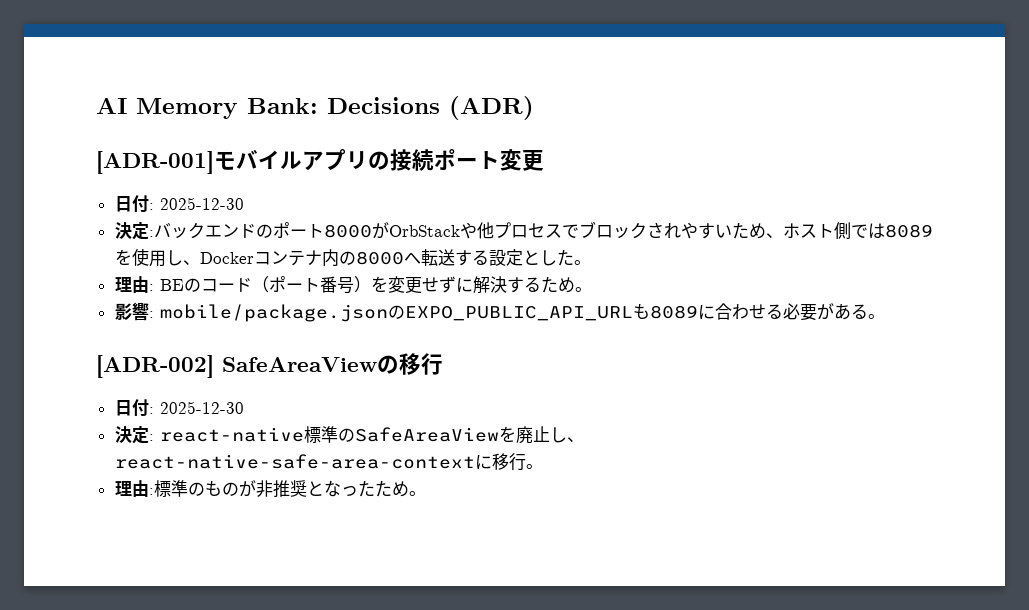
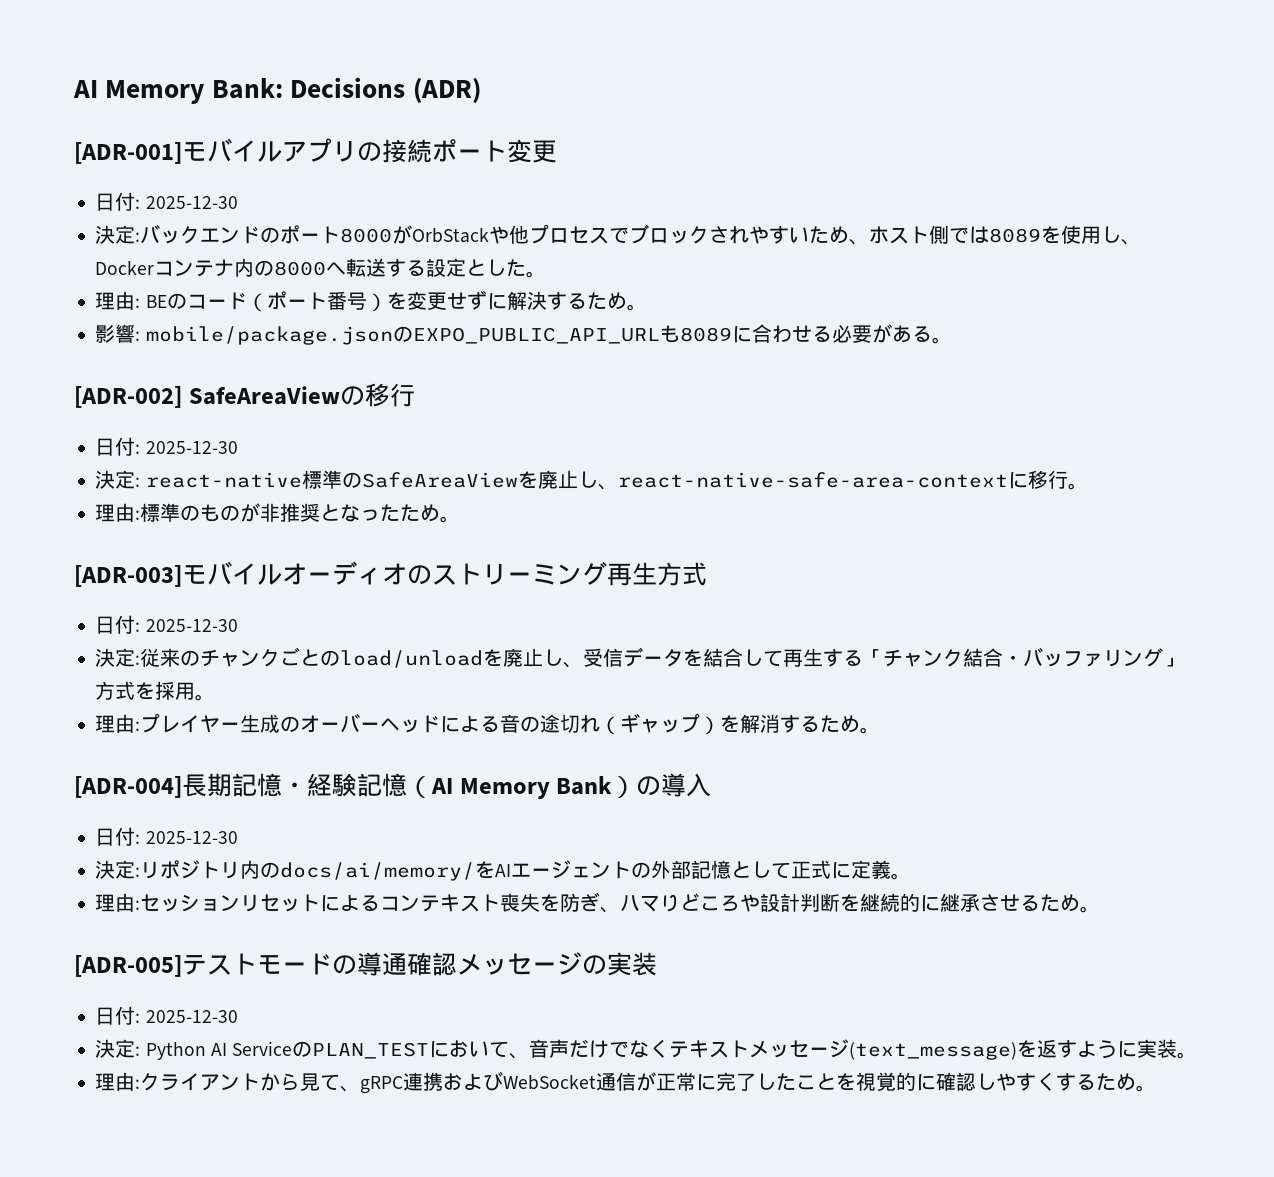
(426, 493) none -> [74,561,707,587] [95,615,238,634] [95,647,1184,668] [95,681,216,701] [95,713,881,735] [74,773,712,799] [95,827,238,846] [95,860,912,881] [95,892,1101,913] [74,952,657,977] [95,1006,238,1025] [95,1039,1198,1060] [95,1071,1157,1094] // [ADR-003]モバイルオーディオのストリーミング再生方式 // 日付: 2025-12-30 // 決定:従来のチャンクごとのload/unloadを廃止し、受信データを結合して再生する「チャンク結合・バッファリング」方式を採用。 // 理由:プレイヤー生成のオーバーヘッドによる音の途切れ（ギャップ）を解消するため。 // [ADR-004]長期記憶・経験記憶（AI Memory Bank）の導入 // 日付: 2025-12-30 // 決定:リポジトリ内のdocs/ai/memory/をAIエージェントの外部記憶として正式に定義。 // 理由:セッションリセットによるコンテキスト喪失を防ぎ、ハマりどころや設計判断を継続的に継承させるため。 // [ADR-005]テストモードの導通確認メッセージの実装 // 日付: 2025-12-30 // 決定: Python AI ServiceのPLAN_TESTにおいて、音声だけでなくテキストメッセージ(text_message)を返すように実装。 // 理由:クライアントから見て、gRPC連携およびWebSocket通信が正常に完了したことを視覚的に確認しやすくするため。

